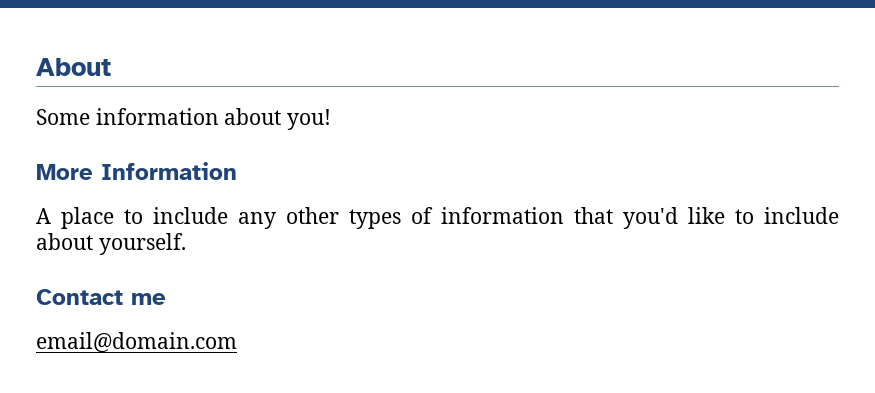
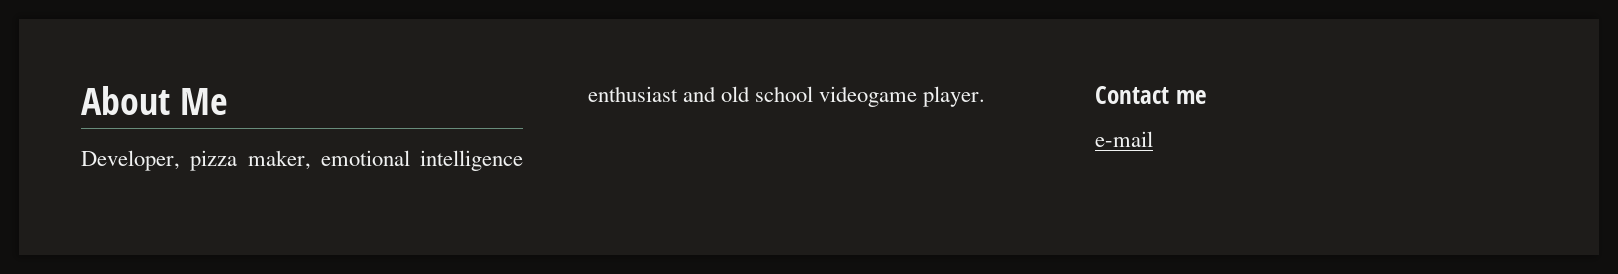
[36,108,332,130] [36,162,237,180] [36,207,839,229] [36,233,186,255] // Some information about you! // More Information // A place to include any other types of information that you'd like to include about yourself. -> [180,88,228,115] [81,150,523,171] [588,86,986,107] Me // Developer, pizza maker, emotional intelligence enthusiast and old school videogame player.
[36,332,237,353] email@domain.com -> [1095,131,1153,147] e-mail

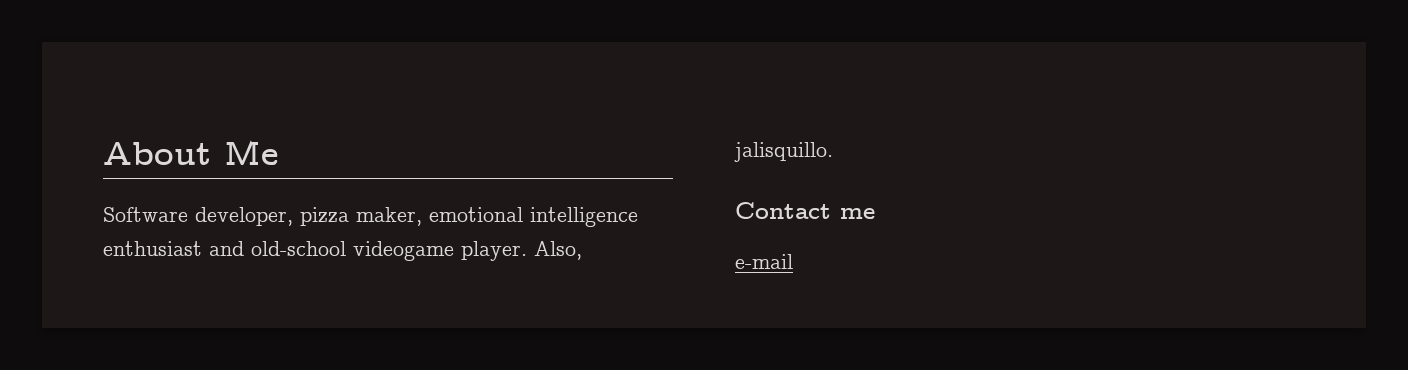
[81,150,180,171] Developer, -> [103,207,293,226] Software developer,
[721,86,814,102] old school -> [251,241,346,256] old-school
(986, 96) none -> [534,241,582,260] [734,142,833,162] Also, jalisquillo.

